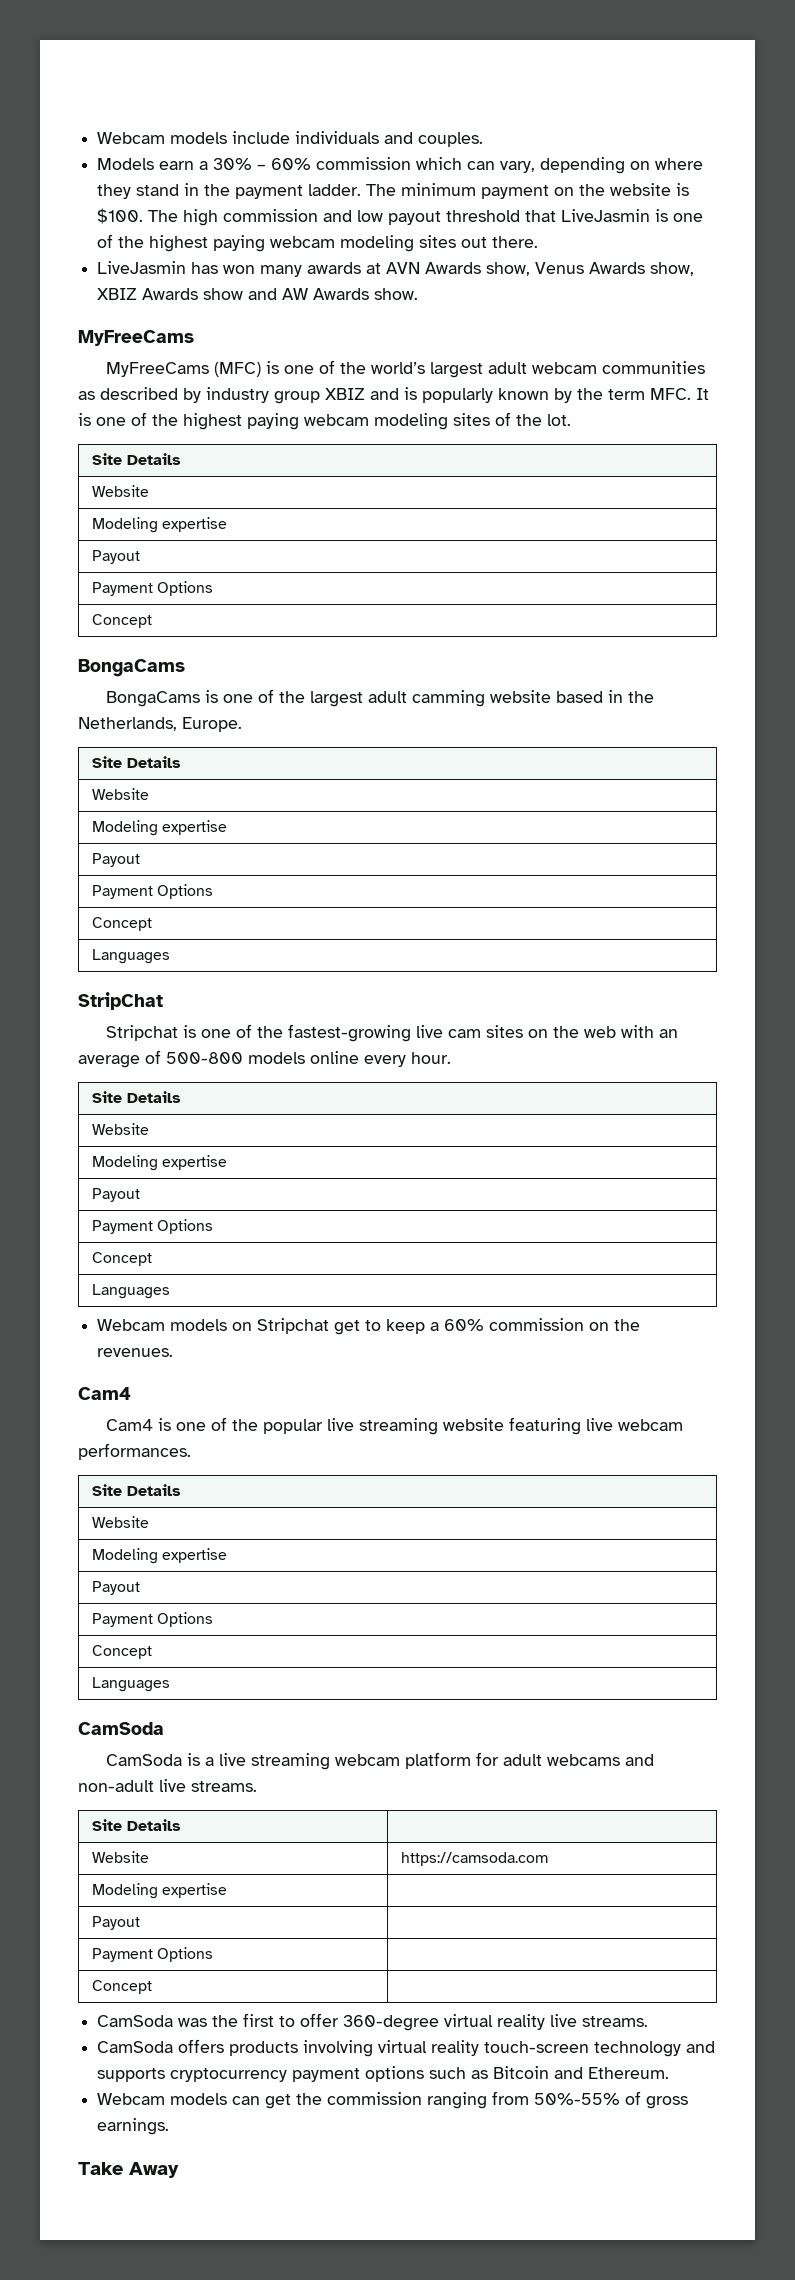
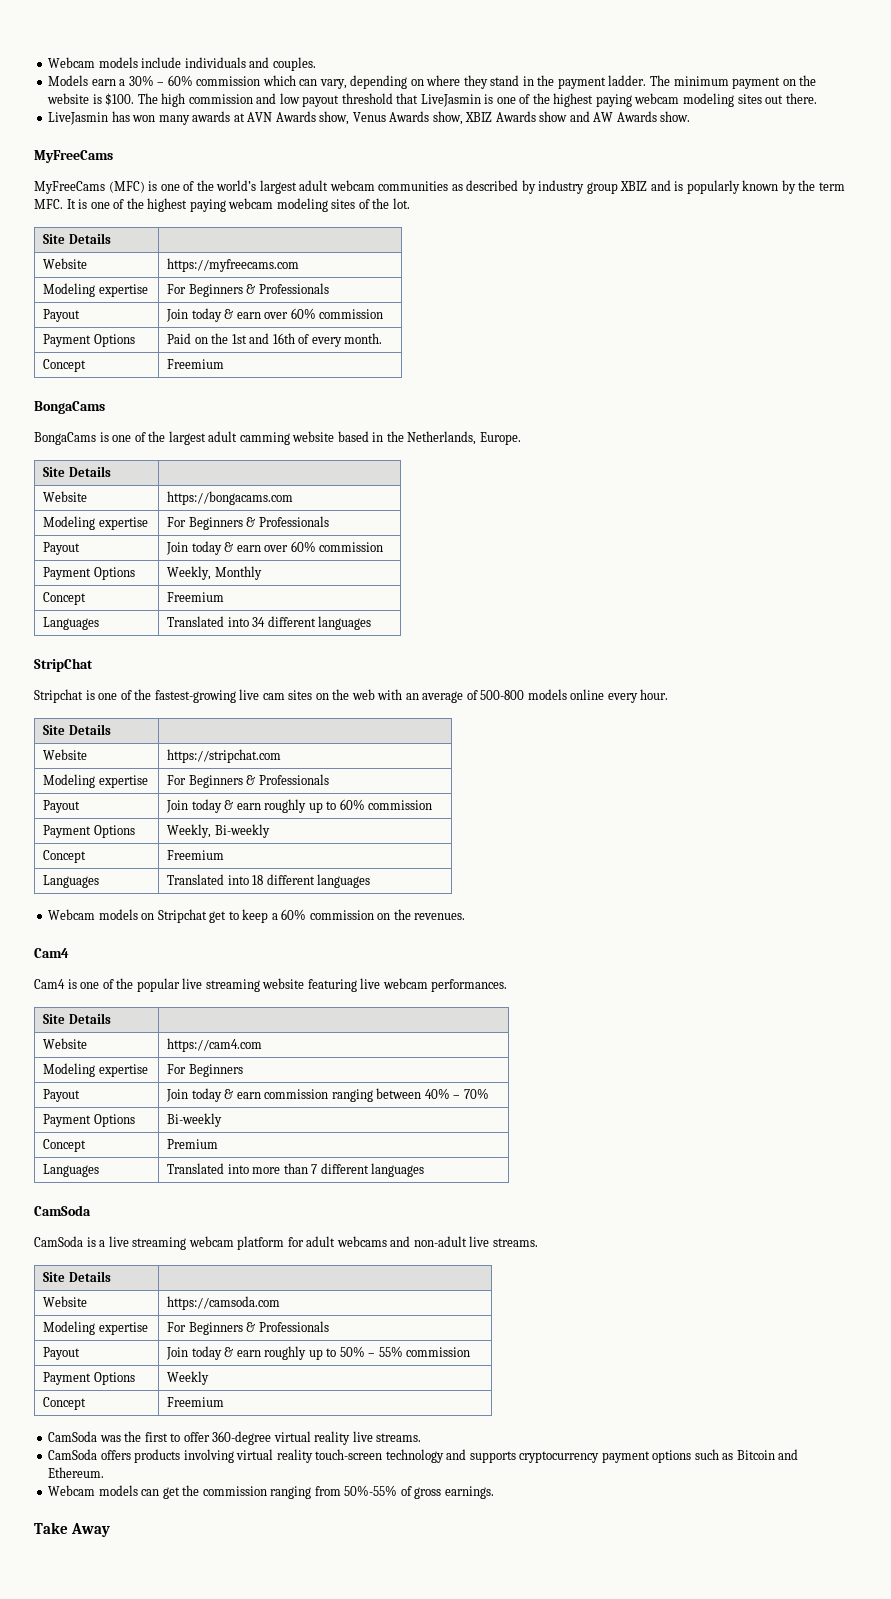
[91,485,149,497] [91,517,228,533] [91,550,140,564] [91,581,214,596] [91,614,152,628] // Website // Modeling expertise // Payout // Payment Options // Concept -> [43,258,88,269] [167,258,300,272] [43,283,148,297] [167,283,329,297] [43,309,81,322] [166,308,384,322] [43,334,135,347] [167,333,383,347] [43,359,87,372] [167,359,225,369] | // Website | https://myfreecams.com // Modeling expertise | For Beginners & Professionals // Payout | Join today & earn over 60% commission // Payment Options | Paid on the 1st and 16th of every month. // Concept | Freemium
[91,788,149,800] [91,820,228,836] [91,853,140,867] [91,884,214,899] [91,917,152,931] [91,949,170,964] // Website // Modeling expertise // Payout // Payment Options // Concept // Languages -> [43,491,88,502] [167,491,294,505] [43,516,148,530] [167,516,329,530] [43,542,81,555] [166,541,384,555] [43,567,135,580] [167,566,262,580] [43,592,87,605] [167,592,225,602] [43,617,100,630] [167,616,372,630] | // Website | https://bongacams.com // Modeling expertise | For Beginners & Professionals // Payout | Join today & earn over 60% commission // Payment Options | Weekly, Monthly // Concept | Freemium // Languages | Translated into 34 different languages
[91,1123,149,1135] [91,1155,228,1171] [91,1188,140,1202] [91,1219,214,1234] [91,1252,152,1266] [91,1284,170,1299] // Website // Modeling expertise // Payout // Payment Options // Concept // Languages -> [43,749,88,760] [167,749,282,763] [43,774,148,788] [167,774,329,788] [43,800,81,813] [166,799,433,813] [43,825,135,838] [167,824,270,838] [43,850,87,863] [167,850,225,860] [43,875,100,888] [167,874,371,888] | // Website | https://stripchat.com // Modeling expertise | For Beginners & Professionals // Payout | Join today & earn roughly up to 60% commission // Payment Options | Weekly, Bi-weekly // Concept | Freemium // Languages | Translated into 18 different languages
[91,1516,149,1528] [91,1548,228,1564] [91,1581,140,1595] [91,1612,214,1627] [91,1645,152,1659] [91,1677,170,1692] // Website // Modeling expertise // Payout // Payment Options // Concept // Languages -> [43,1038,88,1049] [167,1038,263,1052] [43,1063,148,1077] [167,1064,243,1077] [43,1089,81,1102] [166,1088,489,1102] [43,1114,135,1127] [167,1113,223,1127] [43,1139,87,1152] [167,1139,219,1149] [43,1164,100,1177] [167,1163,425,1177] | // Website | https://cam4.com // Modeling expertise | For Beginners // Payout | Join today & earn commission ranging between 40% – 70% // Payment Options | Bi-weekly // Concept | Premium // Languages | Translated into more than 7 different languages
[91,1916,140,1930] [91,1947,214,1962] [91,1980,152,1994] // Payout | // Payment Options | // Concept | -> [167,1321,329,1335] [43,1347,81,1360] [166,1346,471,1360] [43,1372,135,1385] [167,1371,210,1385] [43,1397,87,1410] [167,1397,225,1407] For Beginners & Professionals // Payout | Join today & earn roughly up to 50% – 55% commission // Payment Options | Weekly // Concept | Freemium

